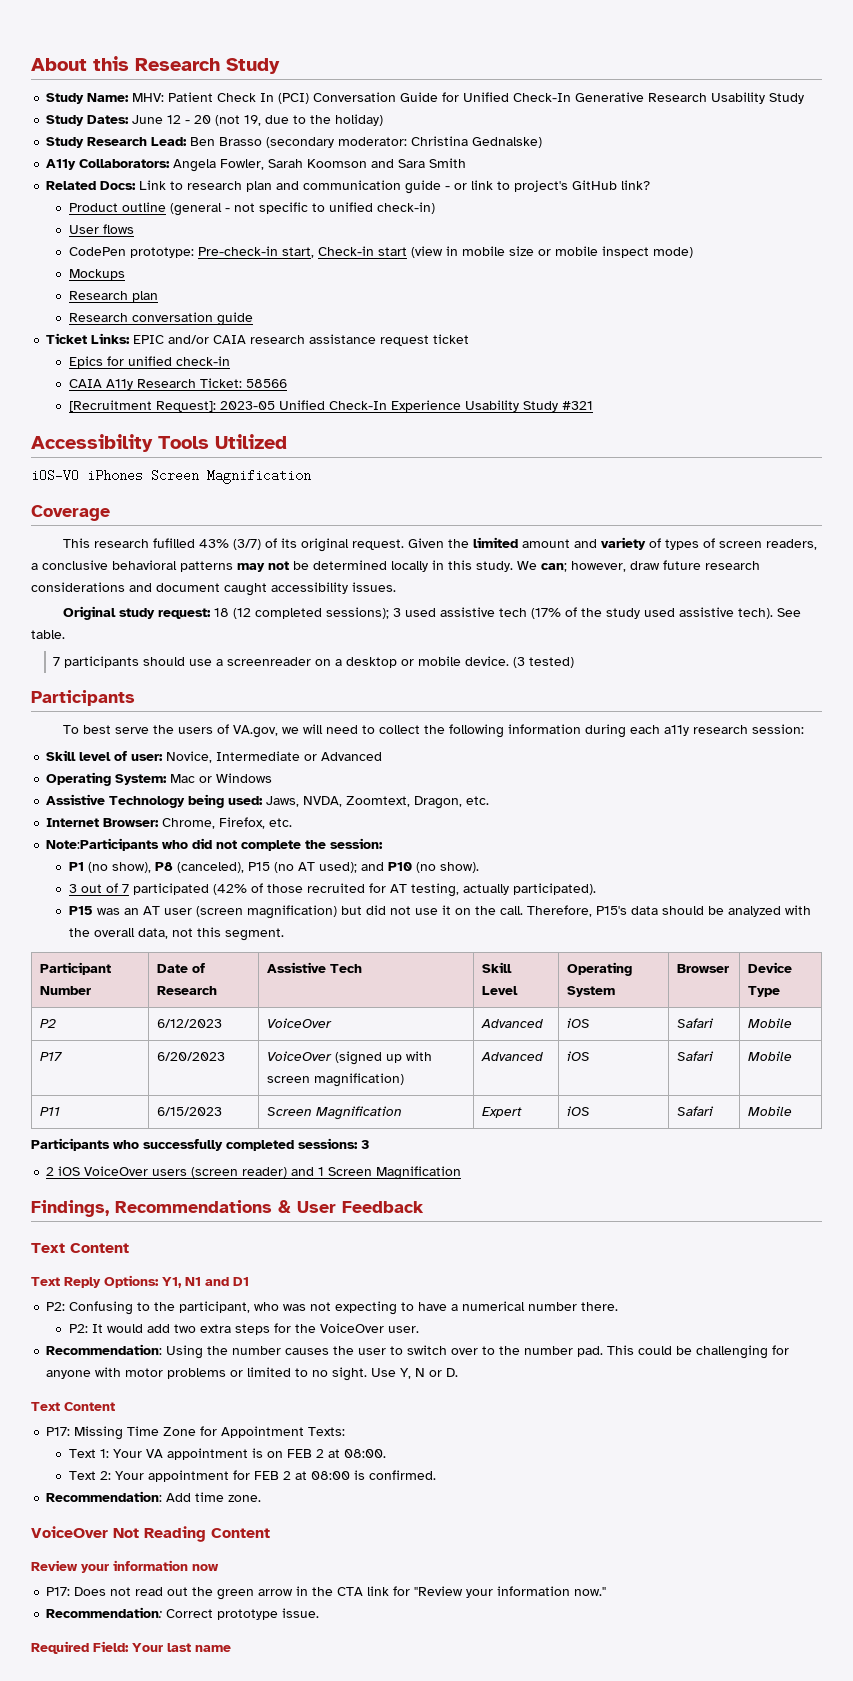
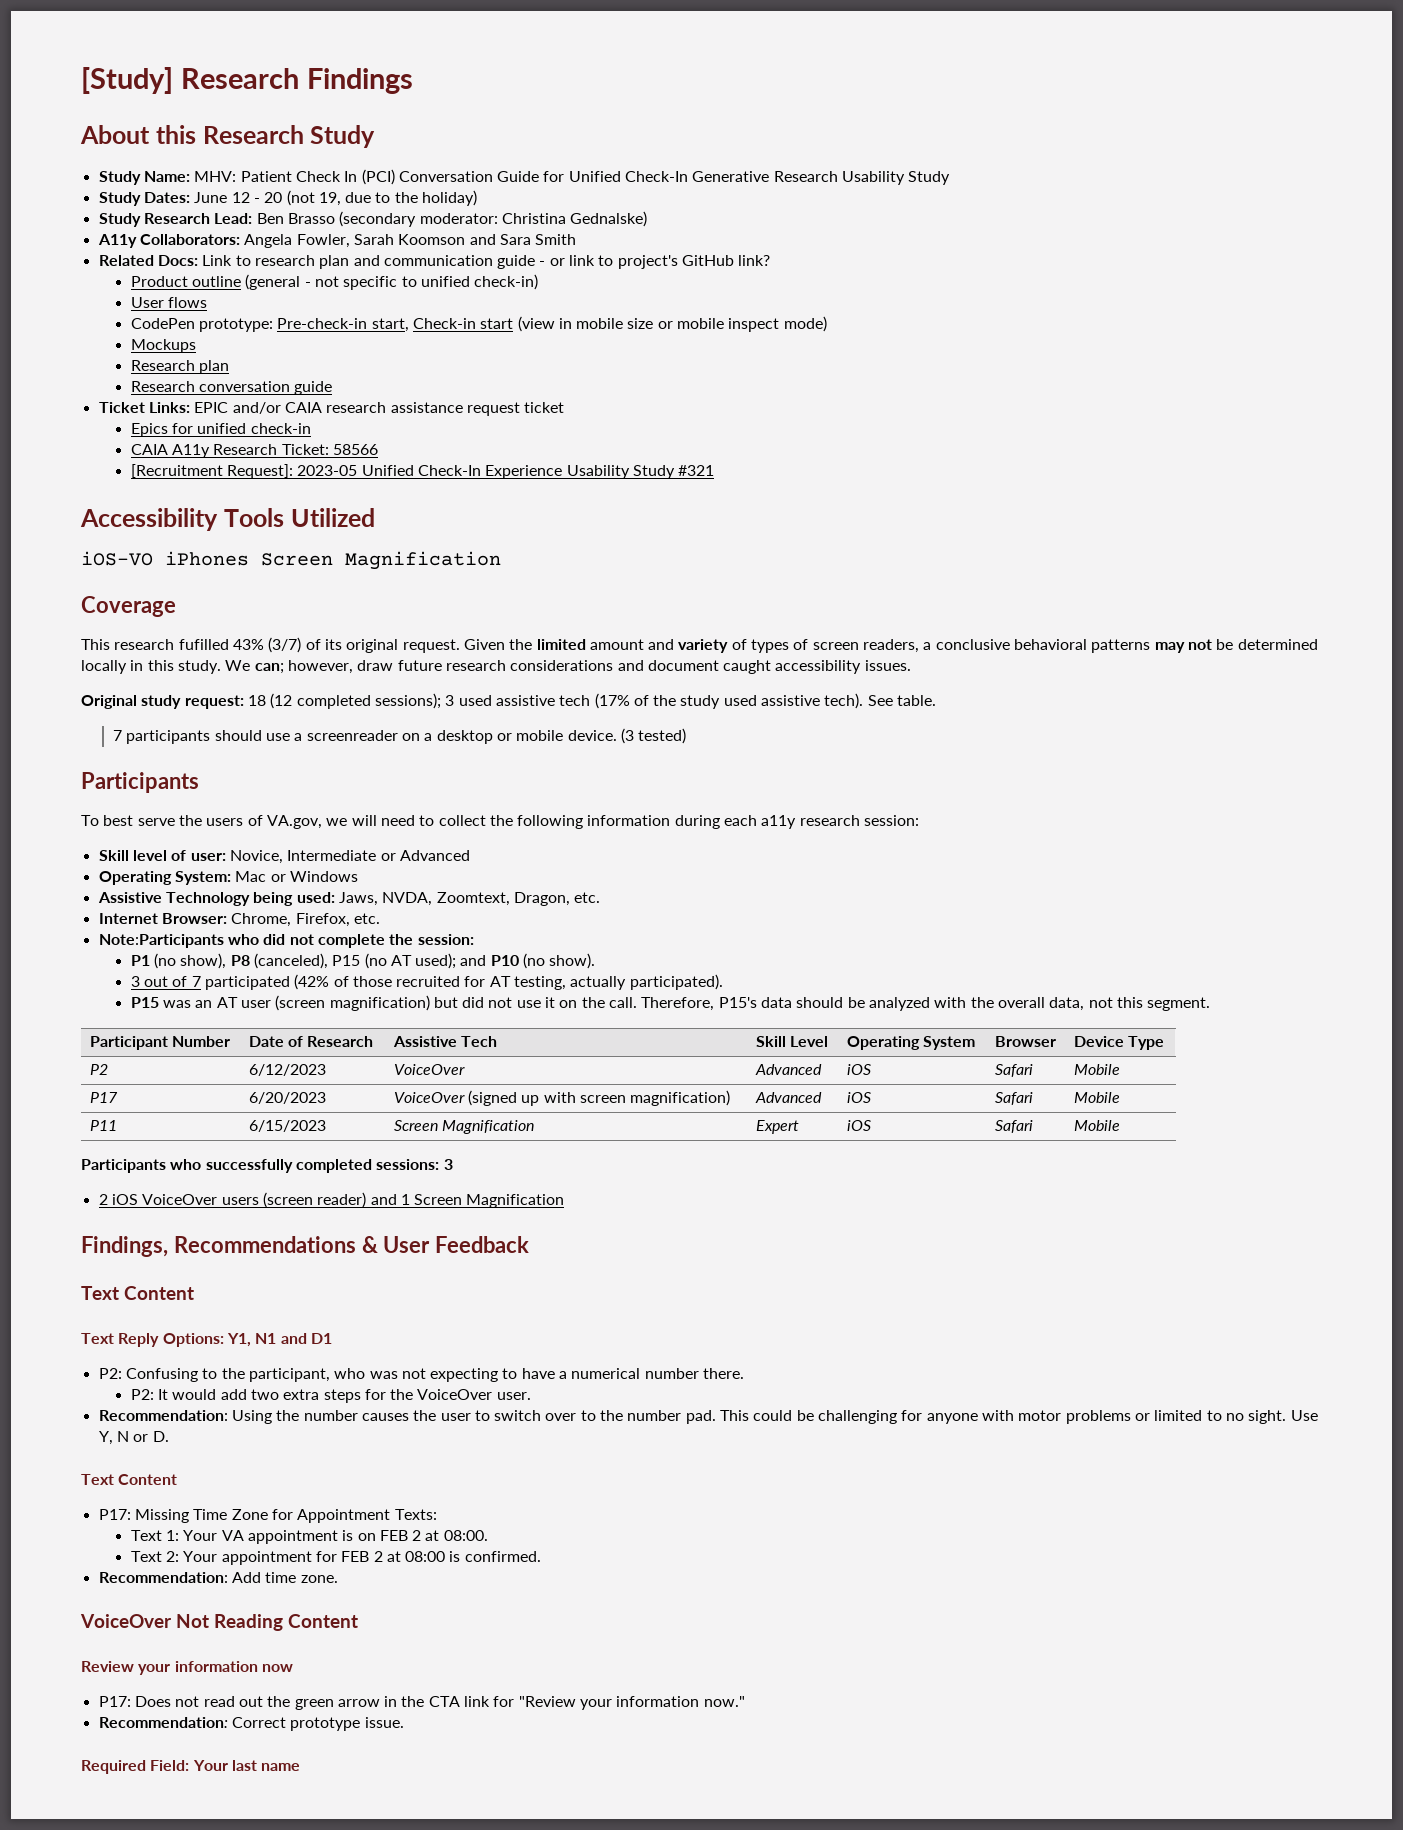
(31, 64) none -> [81,67,413,94] [Study] Research Findings //

